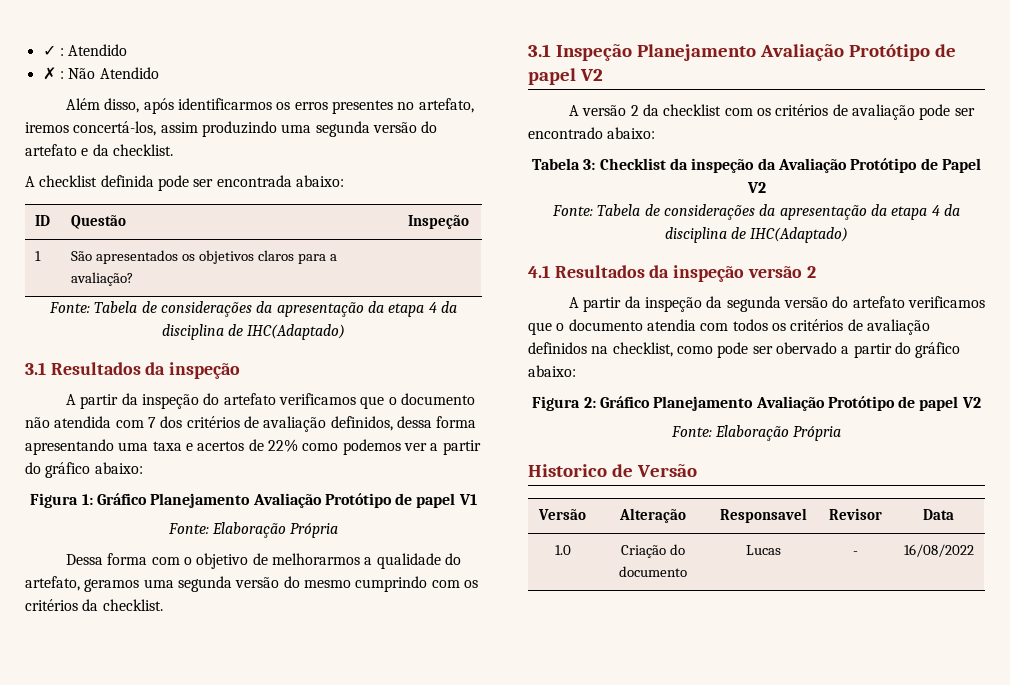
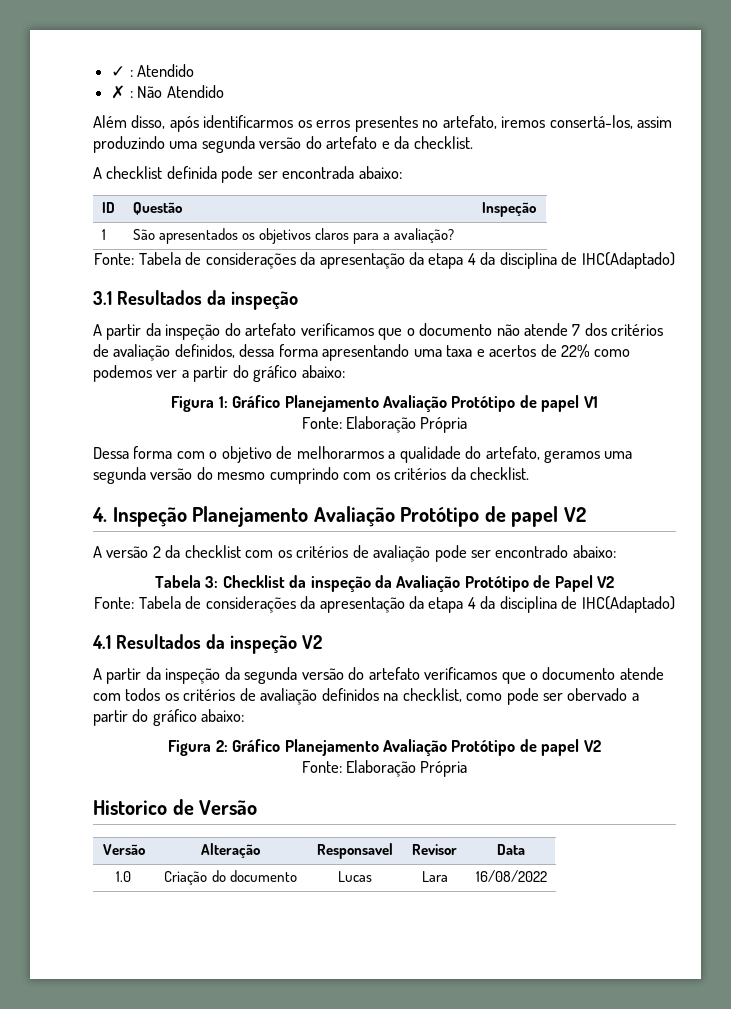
[73,121,157,136] concertá-los, -> [549,115,633,129] consertá-los,
[54,416,144,428] atendida com -> [524,323,569,336] atende
[528,44,551,57] 3.1 -> [92,507,107,522] 4.
[747,266,816,278] versão 2 -> [301,635,322,649] V2
[646,319,696,331] atendia -> [619,667,664,680] atende
[852,551,858,555] - -> [421,871,448,882] Lara

